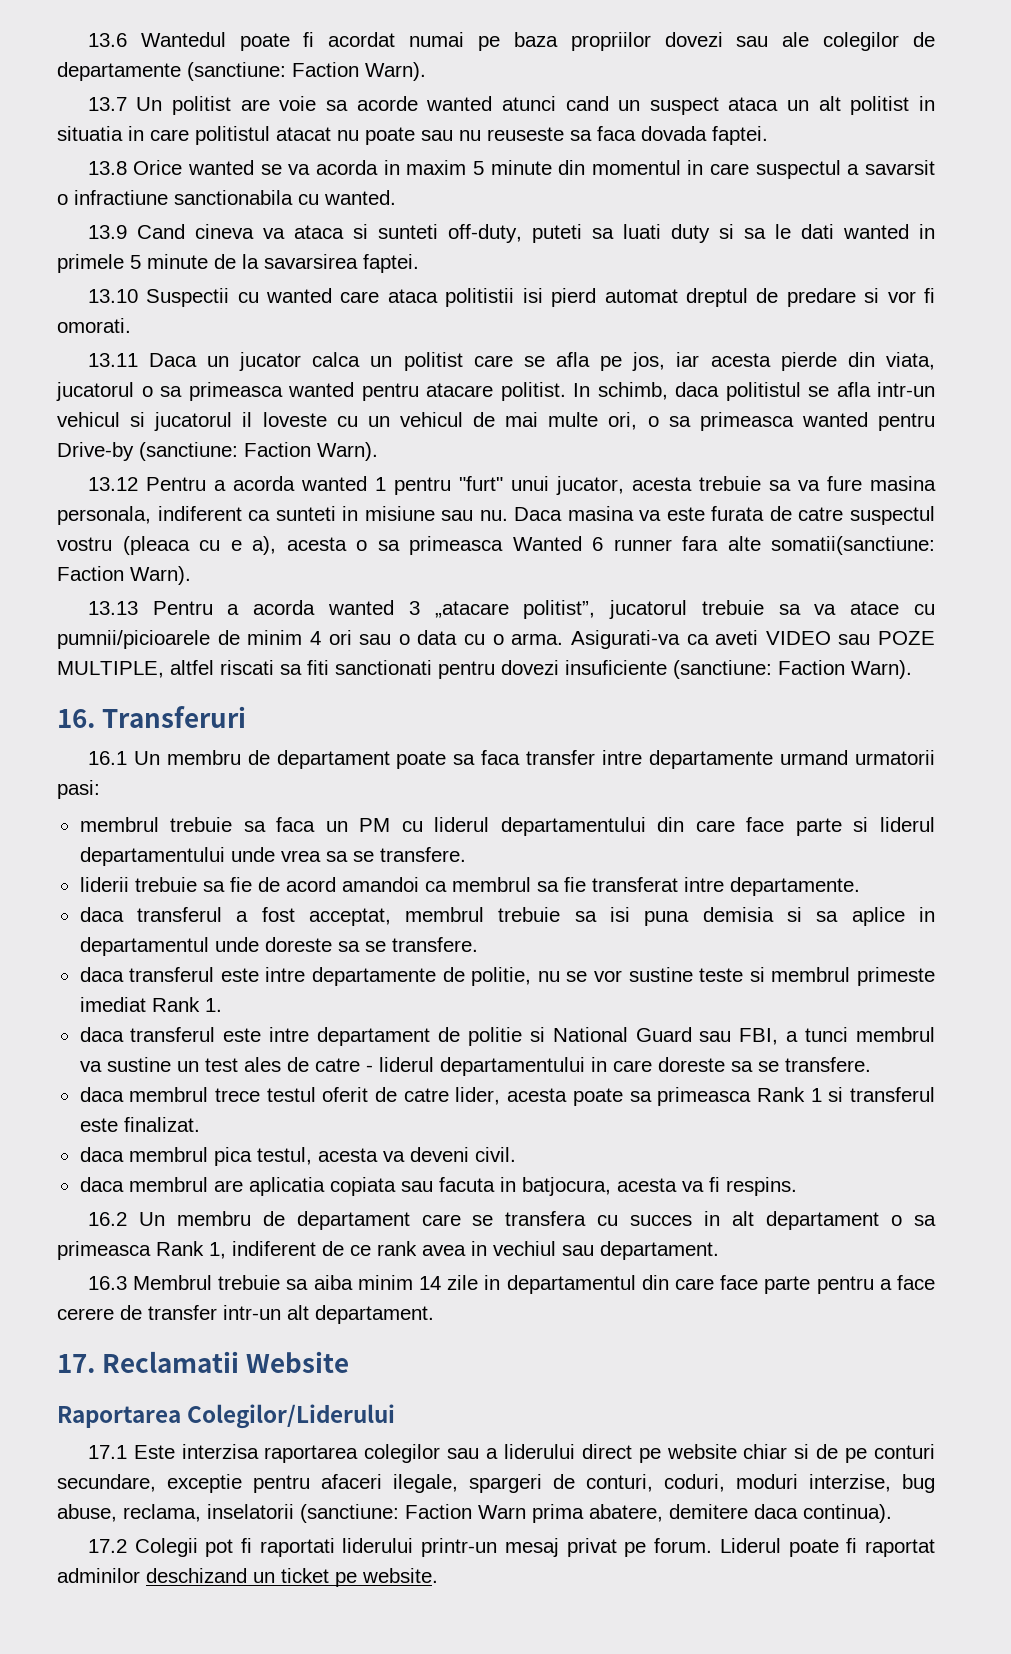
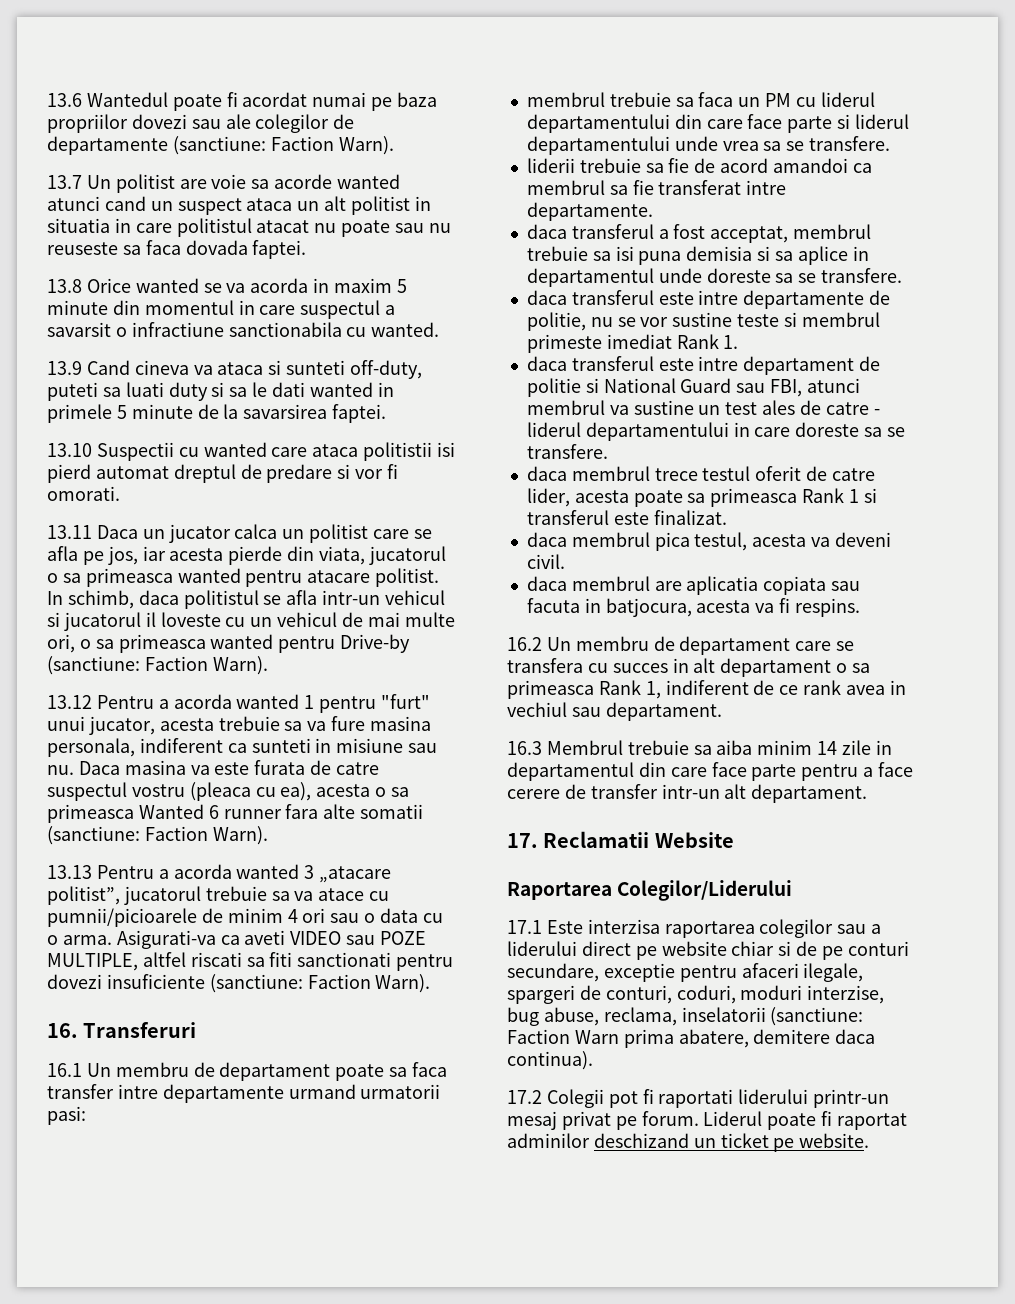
[230,536,276,555] e a), -> [280,782,312,801] ea),
[771,536,935,555] somatii(sanctiune: -> [360,804,424,819] [47,826,140,845] somatii (sanctiune:
[786,1027,849,1042] a tunci -> [806,378,860,393] atunci

